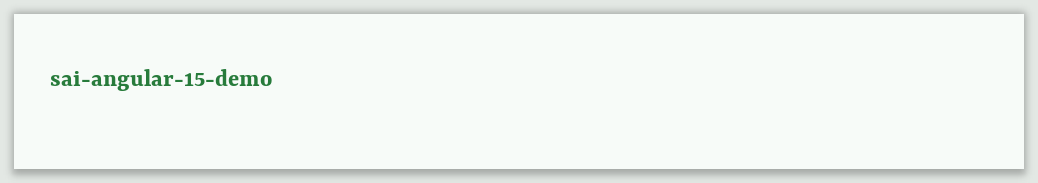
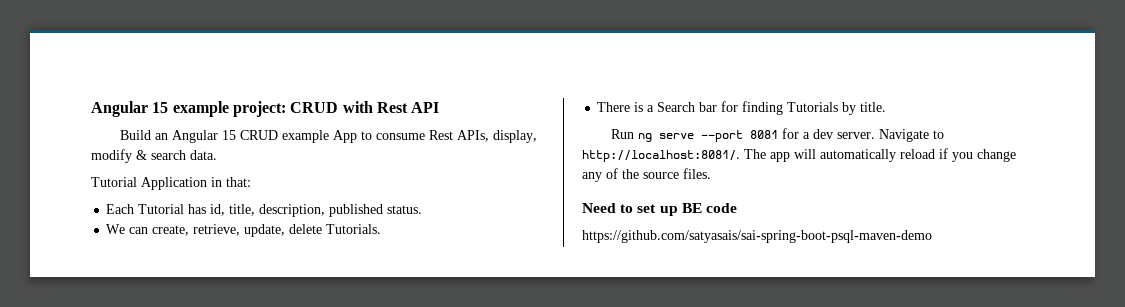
[50,69,272,91] sai-angular-15-demo -> [91,101,440,117] [120,130,538,143] [91,149,217,163] [91,177,251,190] [106,204,423,217] [106,224,382,237] [597,101,887,115] [611,128,945,142] [582,148,1016,162] [582,168,711,182] [582,203,737,216] [582,230,932,243] Angular 15 example project: CRUD with Rest API // Build an Angular 15 CRUD example App to consume Rest APIs, display, modify & search data. // Tutorial Application in that: // Each Tutorial has id, title, description, published status. // We can create, retrieve, update, delete Tutorials. // There is a Search bar for finding Tutorials by title. // Run ng serve --port 8081 for a dev server. Navigate to http://localhost:8081/. The app will automatically reload if you change any of the source files. // Need to set up BE code // https://github.com/satyasais/sai-spring-boot-psql-maven-demo

